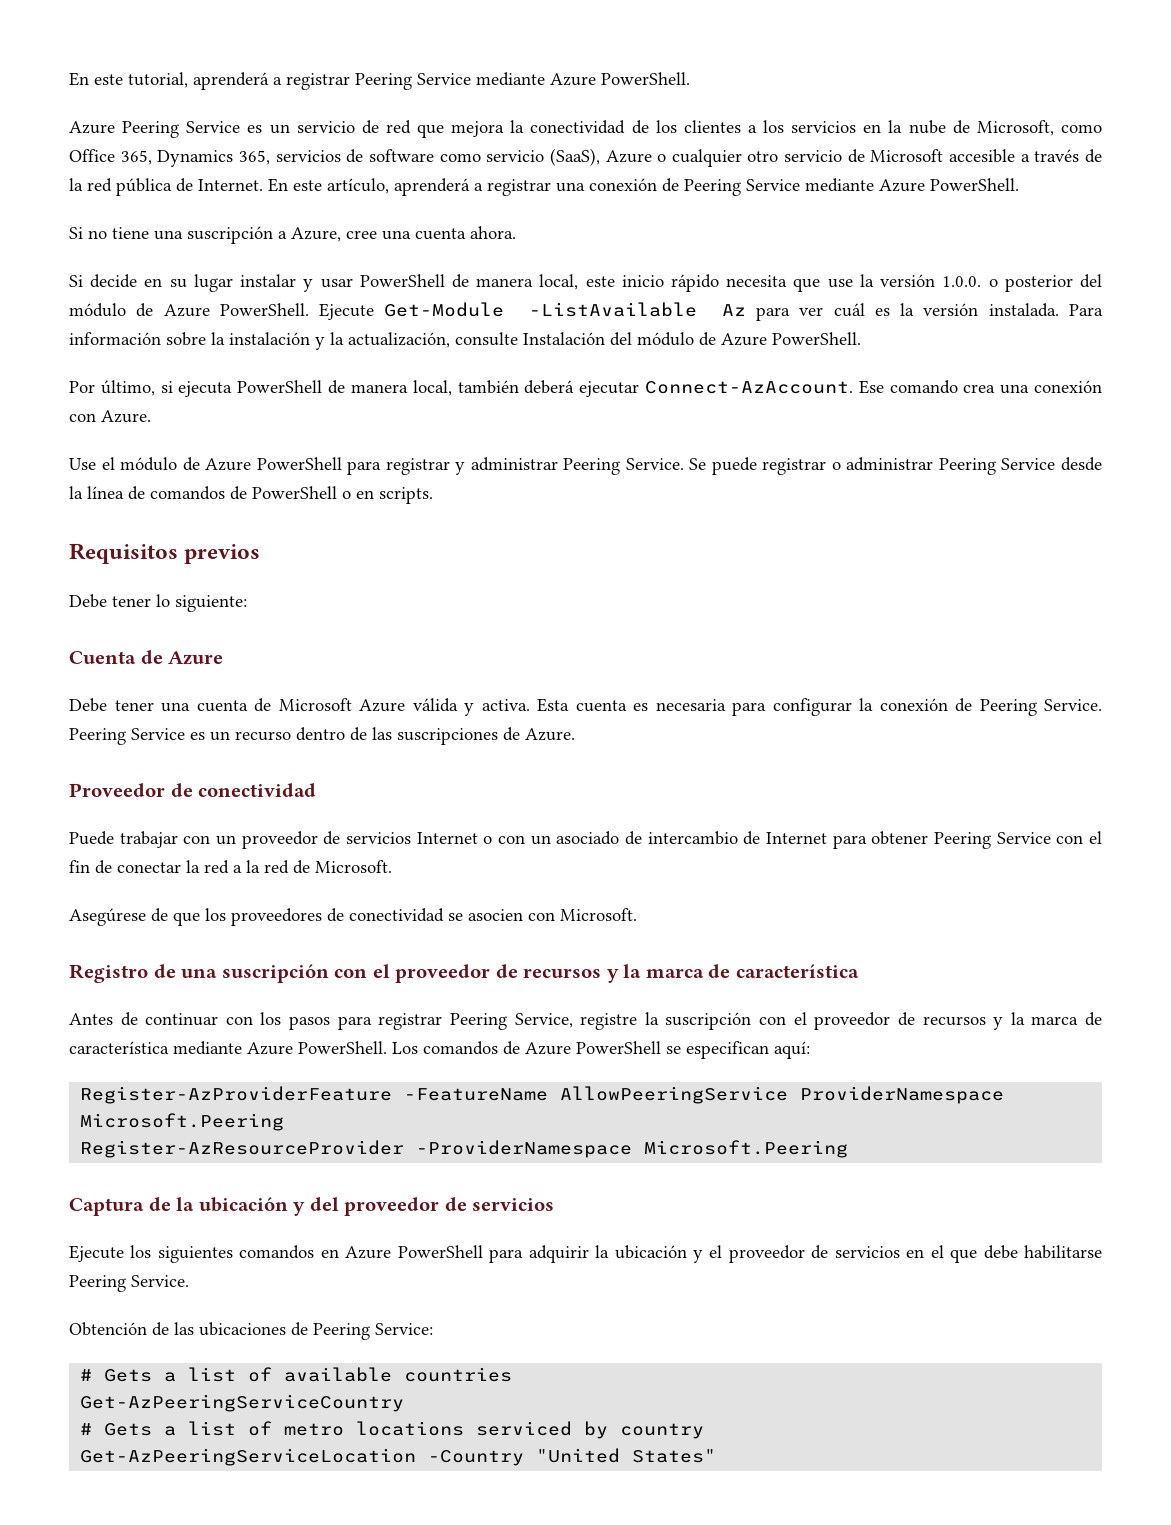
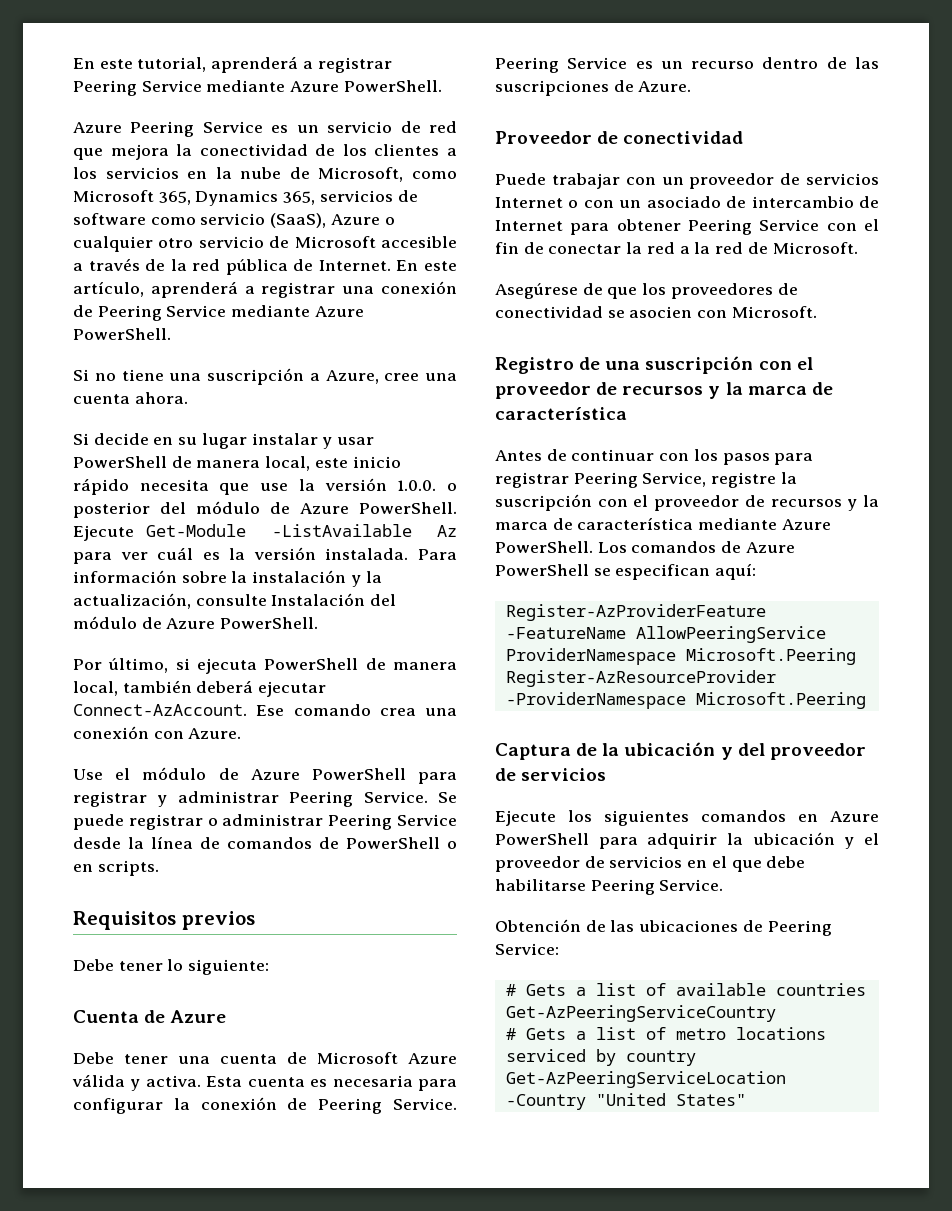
[69,149,115,162] Office -> [73,190,154,202] Microsoft

